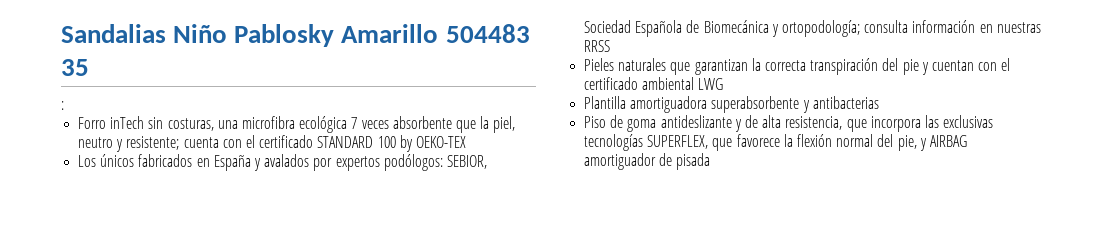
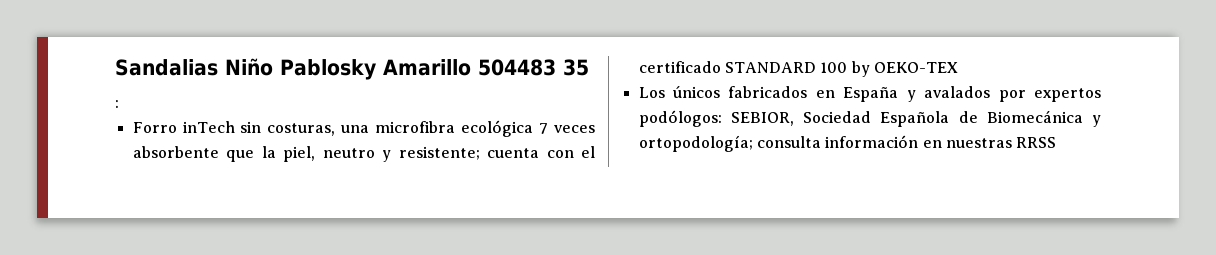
[584,58,1011,75] [584,77,724,90] [584,96,879,113] [584,115,994,132] [584,134,967,151] [584,153,711,170] // Pieles naturales que garantizan la correcta transpiración del pie y cuentan con el certificado ambiental LWG // Plantilla amortiguadora superabsorbente y antibacterias // Piso de goma antideslizante y de alta resistencia, que incorpora las exclusivas tecnologías SUPERFLEX, que favorece la flexión normal del pie, y AIRBAG amortiguador de pisada -> (1057, 142) none

